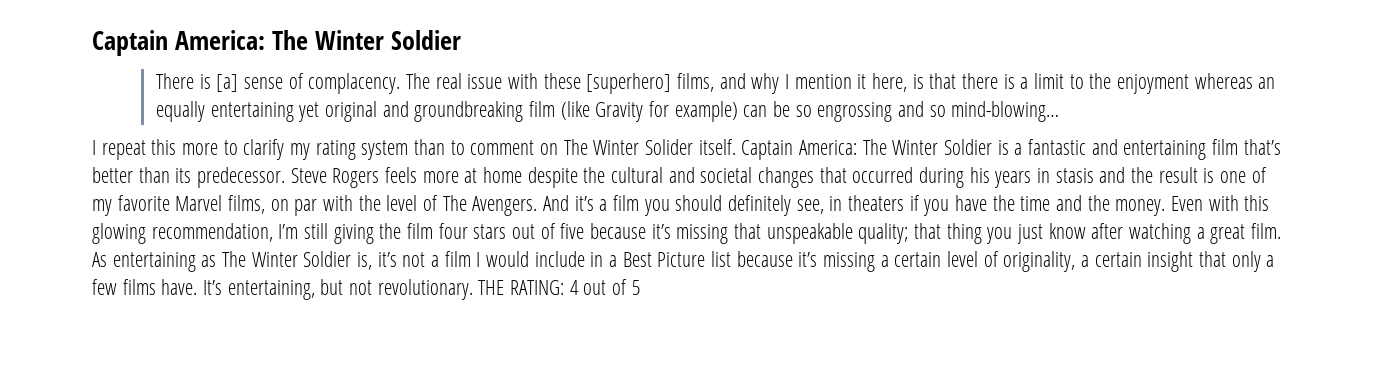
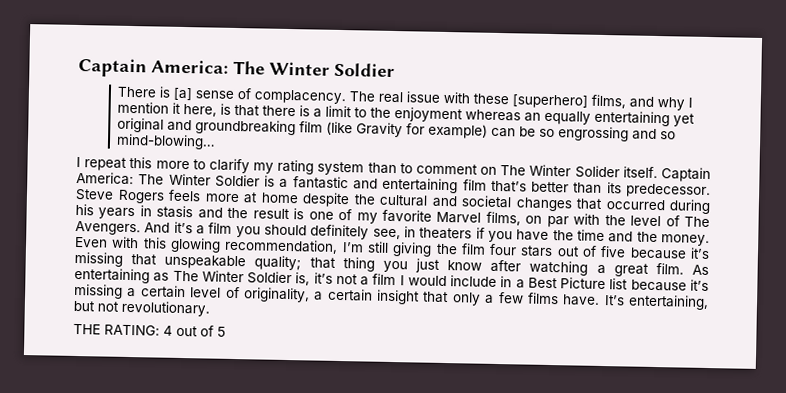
(473, 289) none -> (210, 308) //

